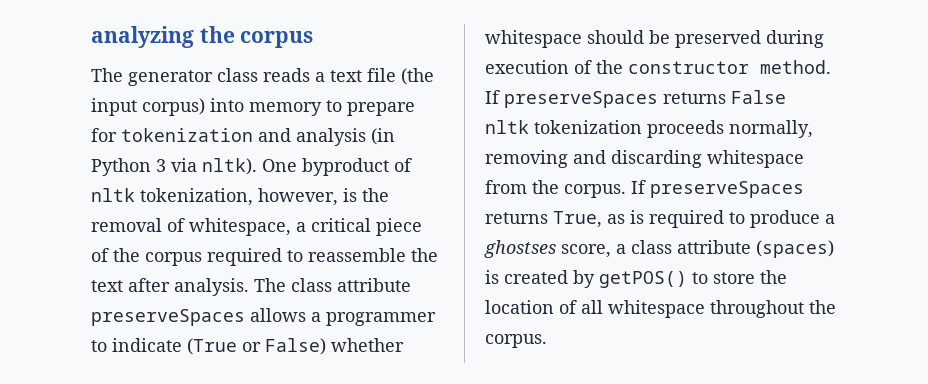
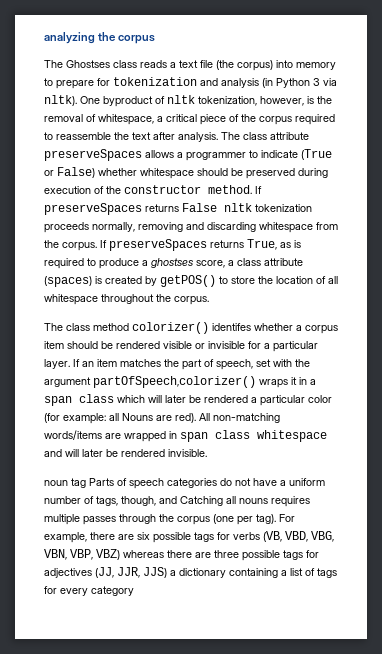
[128,70,213,86] generator -> [66,60,110,68] Ghostses
[91,98,137,116] input -> (234, 65) none
(547, 341) none -> [44,322,338,334] [44,341,318,352] [44,359,310,370] [44,376,316,388] [44,394,332,406] [44,413,280,424] [44,430,327,442] [44,449,207,457] [44,478,325,489] [44,496,310,507] [44,514,295,525] [44,531,334,543] [44,549,319,561] [44,567,337,578] [44,586,134,596] // The class method colorizer() identifes whether a corpus item should be rendered visible or invisible for a particular layer. If an item matches the part of speech, set with the argument partOfSpeech,colorizer() wraps it in a span class which will later be rendered a particular color (for example: all Nouns are red). All non-matching words/items are wrapped in span class whitespace and will later be rendered invisible. // noun tag Parts of speech categories do not have a uniform number of tags, though, and Catching all nouns requires multiple passes through the corpus (one per tag). For example, there are six possible tags for verbs (VB, VBD, VBG, VBN, VBP, VBZ) whereas there are three possible tags for adjectives (JJ, JJR, JJS) a dictionary containing a list of tags for every category

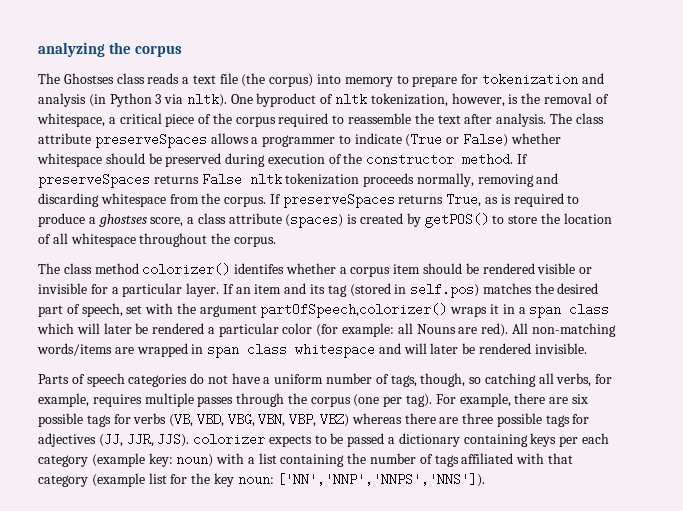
(117, 363) none -> [284,283,480,298] and its tag (stored in self.pos)
(179, 363) none -> [557,283,599,294] desired
[44,478,86,488] noun tag -> (587, 348) none
[159,496,268,506] and Catching all nouns -> [469,373,613,387] [38,393,89,407] so catching all verbs, for example,
[143,567,337,578] [44,586,134,596] JJS) a dictionary containing a list of tags for every category -> [157,433,609,447] [38,453,573,467] [38,473,486,487] JJS). colorizer expects to be passed a dictionary containing keys per each category (example key: noun) with a list containing the number of tags affiliated with that category (example list for the key noun: ['NN','NNP','NNPS','NNS']).

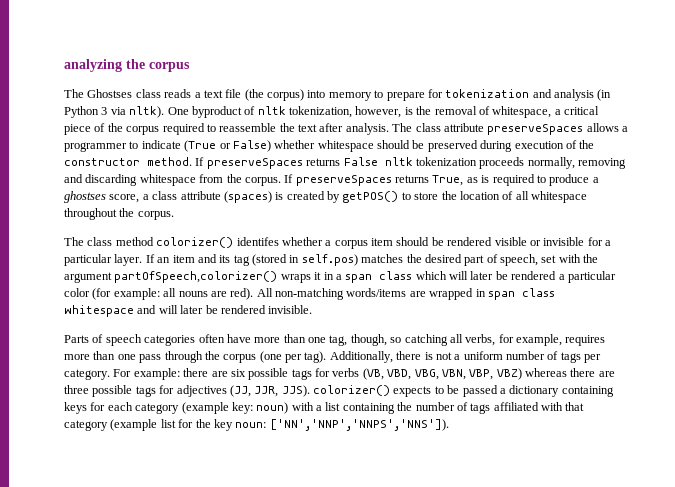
[416,324,456,334] Nouns -> [178,291,208,297] nouns
[190,373,417,387] do not have a uniform number of tags, -> [198,334,348,346] often have more than one tag,
[144,393,234,407] multiple passes -> [64,351,162,363] more than one pass
[435,393,511,407] For example, -> [329,351,602,363] [64,368,180,380] Additionally, there is not a uniform number of tags per category. For example:
[193,433,266,446] colorizer -> [313,385,390,396] colorizer()
[559,436,579,447] per -> [90,402,106,411] for

